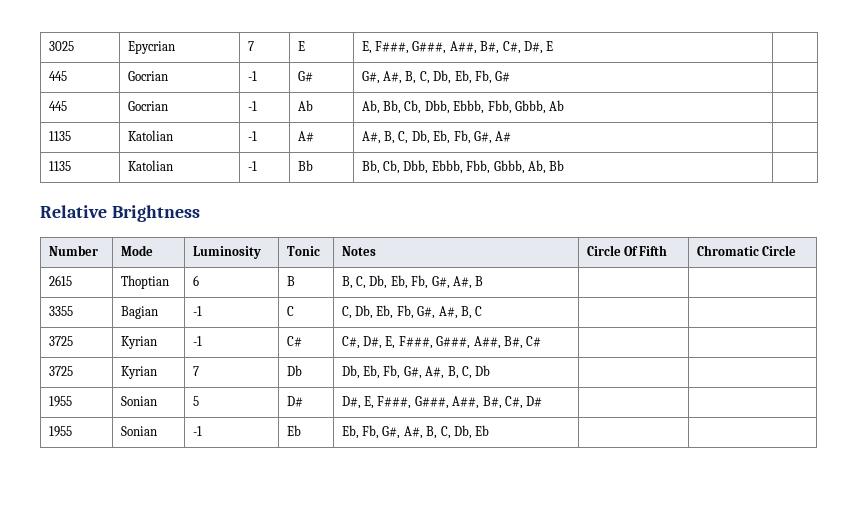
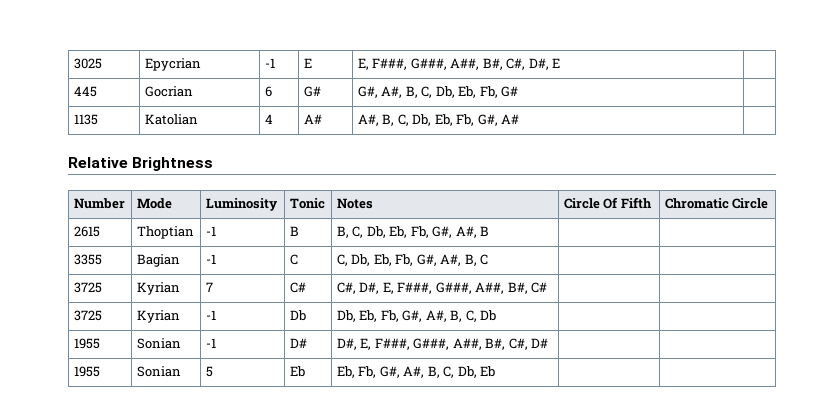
[247,41,254,51] 7 -> [264,58,275,68] -1
[247,71,257,81] -1 -> [264,86,272,97] 6
[48,101,67,111] [127,101,168,111] [247,101,257,111] [297,100,313,111] [361,100,565,114] [48,131,71,141] [127,130,173,141] [247,131,257,141] // 445 | Gocrian | -1 | Ab | Ab, Bb, Cb, Dbb, Ebbb, Fbb, Gbbb, Ab | // 1135 | Katolian | -1 -> [73,114,98,125] [144,114,198,125] [264,114,273,124] // 1135 | Katolian | 4
[48,161,71,171] [127,160,173,171] [247,161,257,171] [297,160,313,171] [361,160,565,174] // 1135 | Katolian | -1 | Bb | Bb, Cb, Dbb, Ebbb, Fbb, Gbbb, Ab, Bb | -> (520, 119) none
[192,275,199,286] 6 -> [205,226,216,236] -1
[192,336,202,346] -1 -> [205,282,213,292] 7
[192,366,199,376] 7 -> [205,310,216,320] -1
[192,396,199,406] 5 -> [205,338,216,348] -1
[192,426,202,436] -1 -> [205,366,213,377] 5

